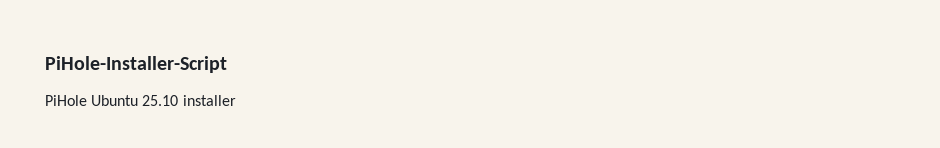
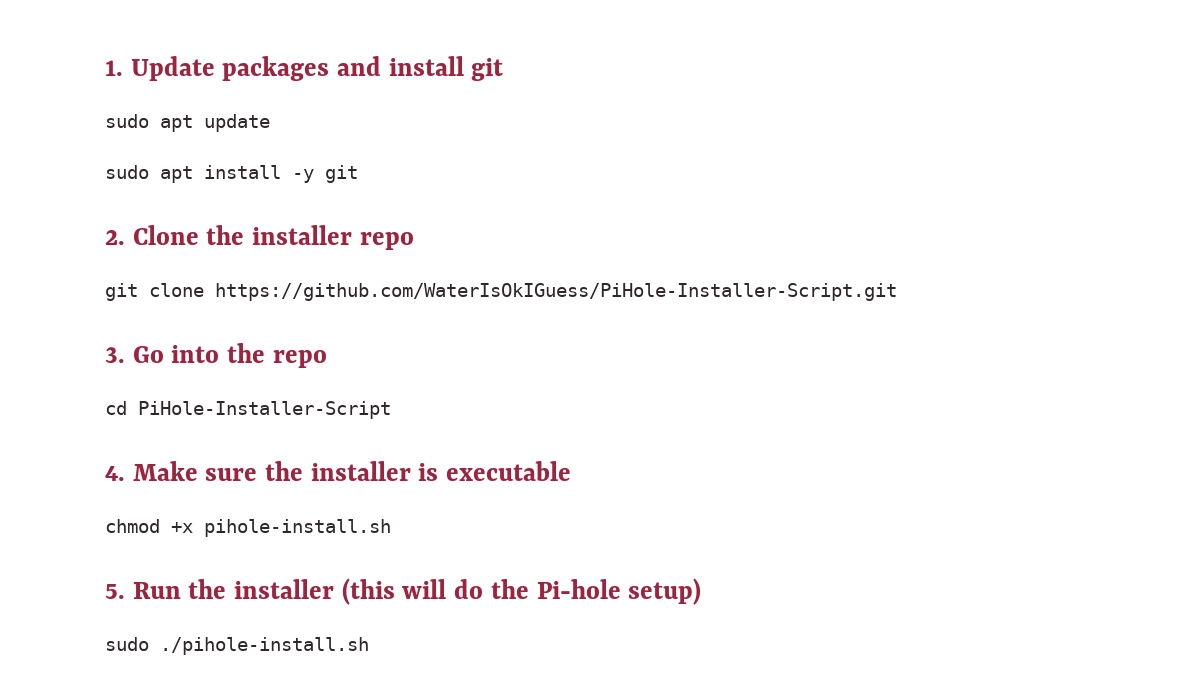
[45,56,227,73] [45,95,236,106] PiHole-Installer-Script // PiHole Ubuntu 25.10 installer -> [105,56,504,81] [105,114,270,132] [105,165,358,183] [105,225,414,250] [105,283,897,301] [105,343,327,368] [105,401,391,419] [105,461,572,481] [105,519,391,537] [105,578,702,605] [105,637,369,655] 1. Update packages and install git // sudo apt update // sudo apt install -y git // 2. Clone the installer repo // git clone https://github.com/WaterIsOkIGuess/PiHole-Installer-Script.git // 3. Go into the repo // cd PiHole-Installer-Script // 4. Make sure the installer is executable // chmod +x pihole-install.sh // 5. Run the installer (this will do the Pi-hole setup) // sudo ./pihole-install.sh

